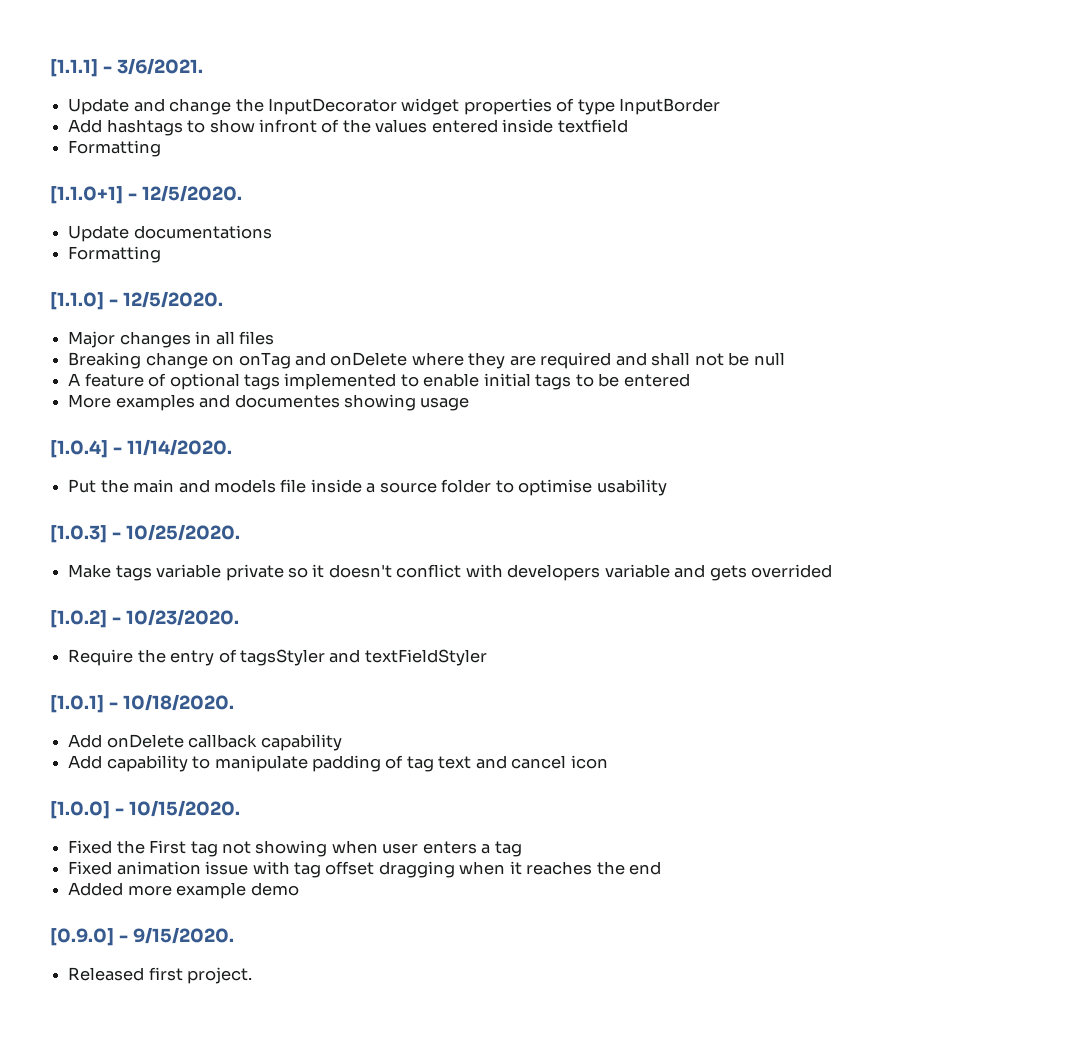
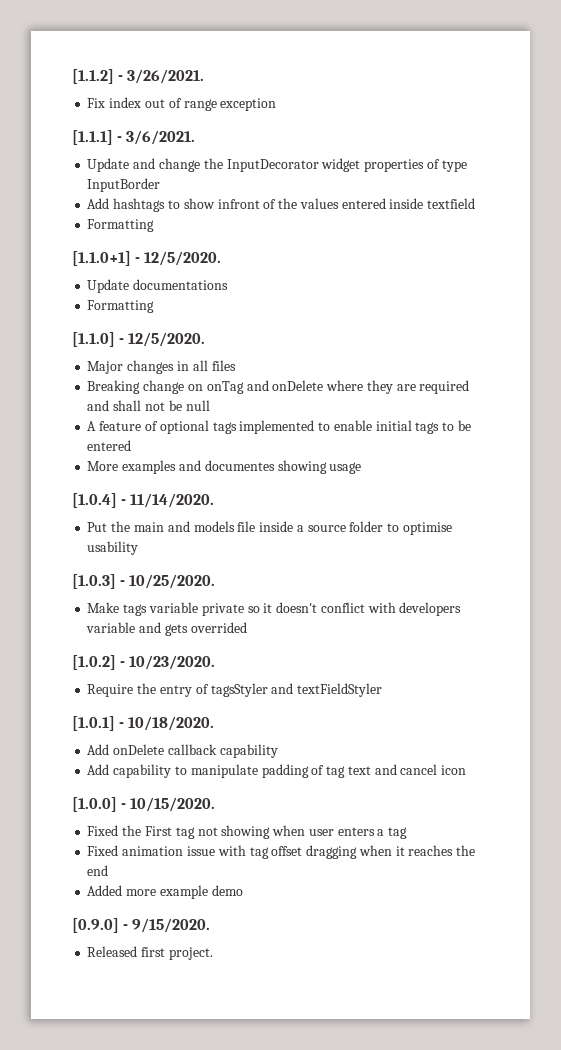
(50, 68) none -> [72,69,205,84] [87,97,277,111] [1.1.2] - 3/26/2021. // Fix index out of range exception //

